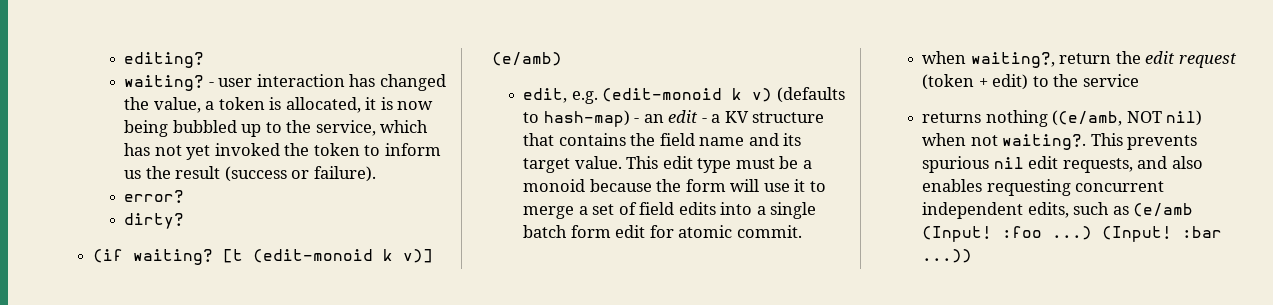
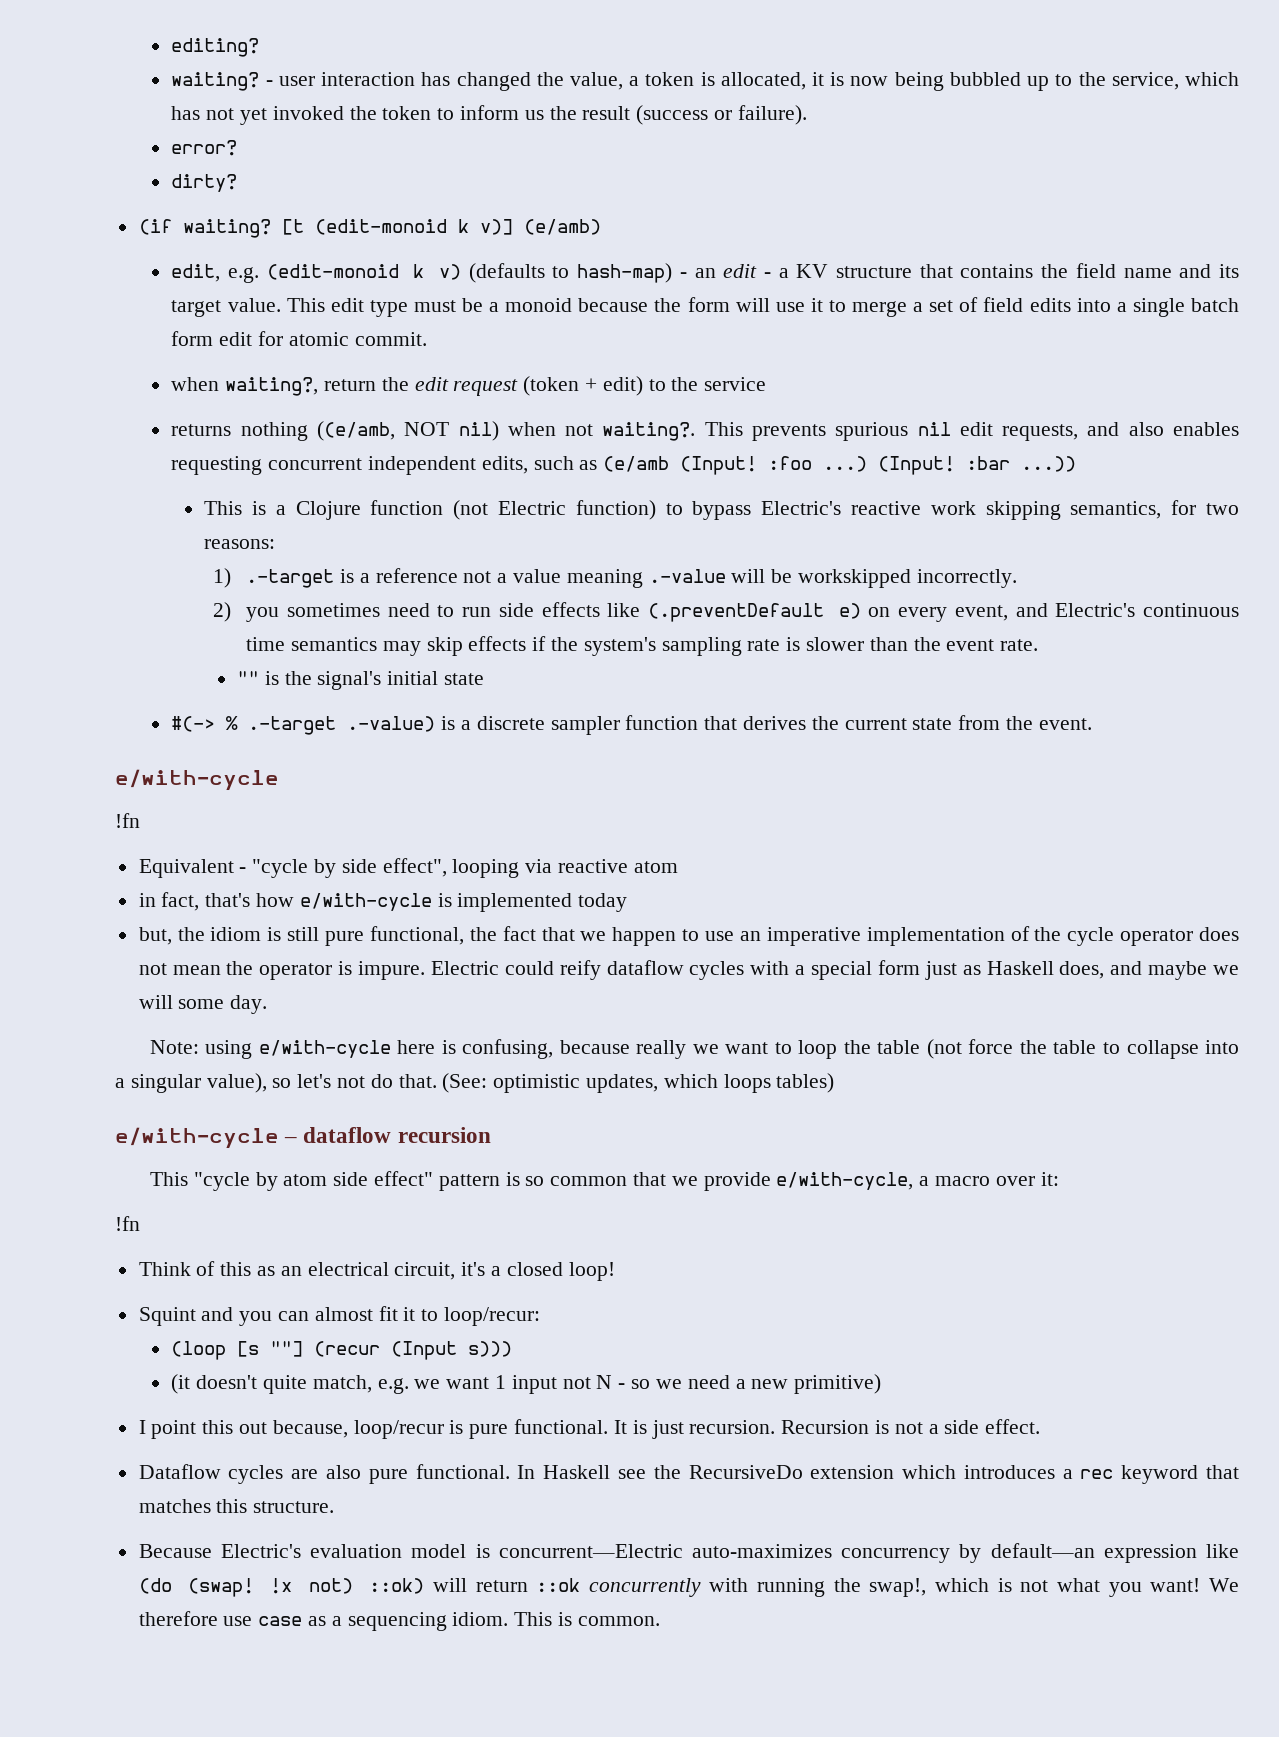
(973, 256) none -> [204,500,1239,520] [204,539,276,549] [213,568,1017,588] [213,602,1240,622] [246,636,1039,656] [237,671,485,690] [171,715,1092,735] [115,769,279,791] [115,813,140,828] [138,858,678,878] [138,892,628,912] [138,926,1240,946] [138,960,1240,980] [138,995,268,1014] [149,1039,1239,1059] [115,1073,835,1093] [115,1127,491,1149] [149,1171,1059,1191] [115,1216,140,1231] [138,1261,615,1281] [138,1306,541,1326] [171,1341,513,1360] [171,1374,882,1394] [138,1419,1041,1439] [138,1464,1239,1484] [138,1499,335,1513] [138,1543,1239,1563] [138,1578,1239,1597] [138,1611,660,1631] // This is a Clojure function (not Electric function) to bypass Electric's reactive work skipping semantics, for two reasons: // 1) .-target is a reference not a value meaning .-value will be workskipped incorrectly. // 2) you sometimes need to run side effects like (.preventDefault e) on every event, and Electric's continuous time semantics may skip effects if the system's sampling rate is slower than the event rate. // "" is the signal's initial state // #(-> % .-target .-value) is a discrete sampler function that derives the current state from the event. // e/with-cycle // !fn // Equivalent - "cycle by side effect", looping via reactive atom // in fact, that's how e/with-cycle is implemented today // but, the idiom is still pure functional, the fact that we happen to use an imperative implementation of the cycle operator does not mean the operator is impure. Electric could reify dataflow cycles with a special form just as Haskell does, and maybe we will some day. // Note: using e/with-cycle here is confusing, because really we want to loop the table (not force the table to collapse into a singular value), so let's not do that. (See: optimistic updates, which loops tables) // e/with-cycle – dataflow recursion // This "cycle by atom side effect" pattern is so common that we provide e/with-cycle, a macro over it: // !fn // Think of this as an electrical circuit, it's a closed loop! // Squint and you can almost fit it to loop/recur: // (loop [s ""] (recur (Input s))) // (it doesn't quite match, e.g. we want 1 input not N - so we need a new primitive) // I point this out because, loop/recur is pure functional. It is just recursion. Recursion is not a side effect. // Dataflow cycles are also pure functional. In Haskell see the RecursiveDo extension which introduces a rec keyword that matches this structure. // Because Electric's evaluation model is concurrent—Electric auto-maximizes concurrency by default—an expression like (do (swap! !x not) ::ok) will return ::ok concurrently with running the swap!, which is not what you want! We therefore use case as a sequencing idiom. This is common.

